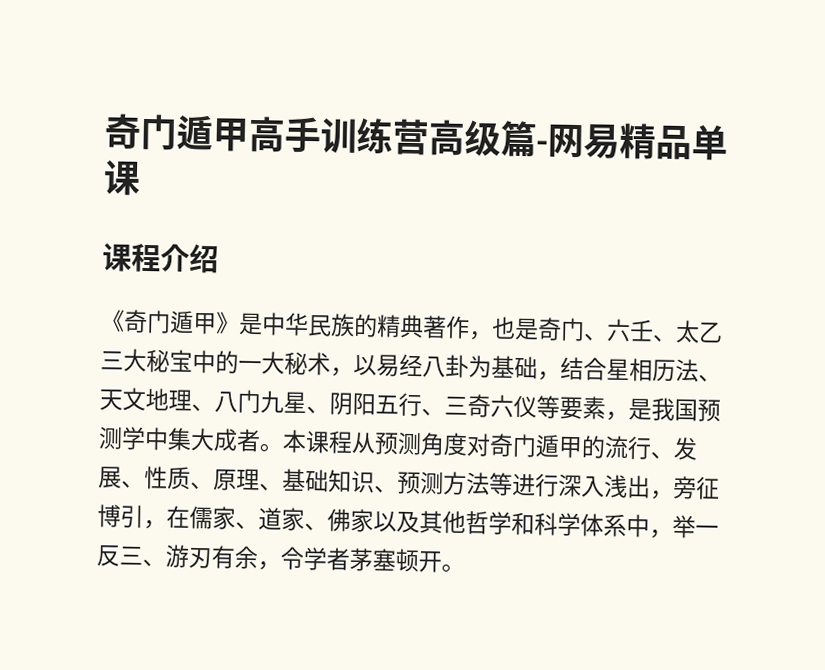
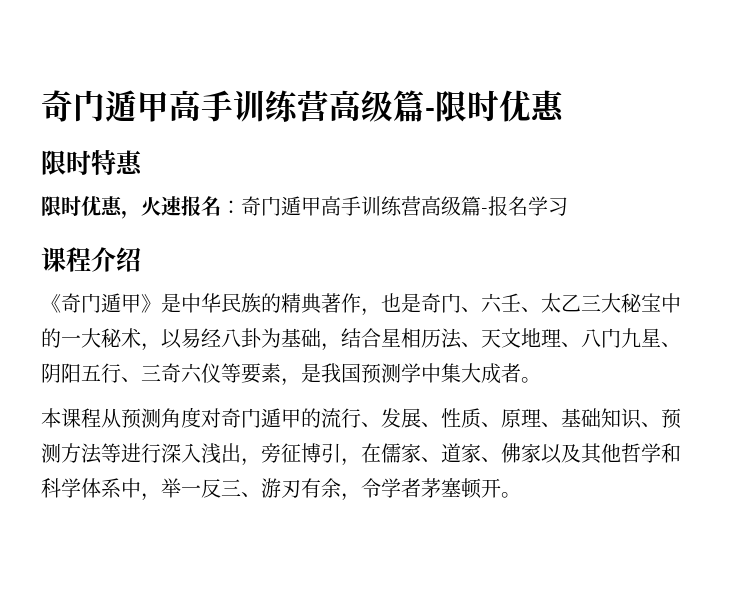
[104,113,728,161] [103,159,141,196] 奇门遁甲高手训练营高级篇-网易精品单课 -> [41,90,566,122] [41,150,144,175] [41,196,568,219] 奇门遁甲高手训练营高级篇-限时优惠 // 限时特惠 // 限时优惠，火速报名：奇门遁甲高手训练营高级篇-报名学习
(283, 447) none -> (541, 380) //

